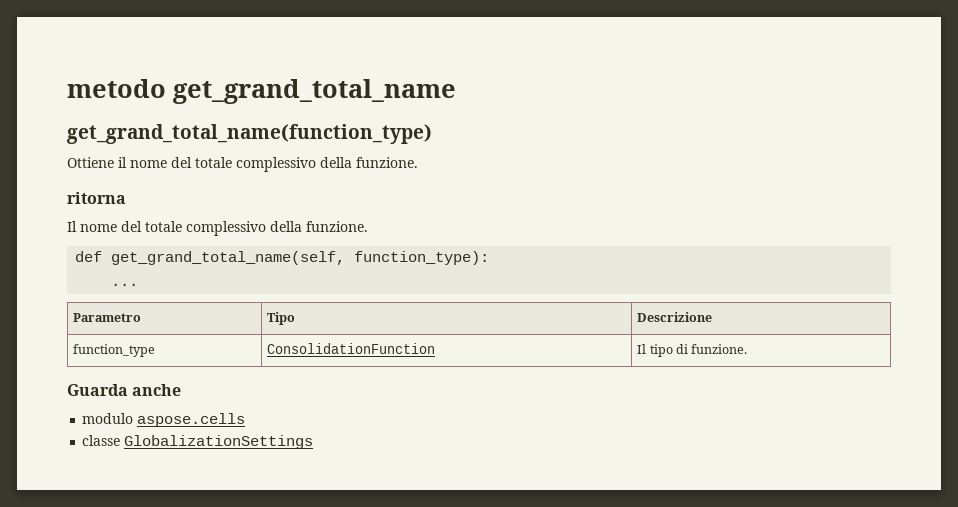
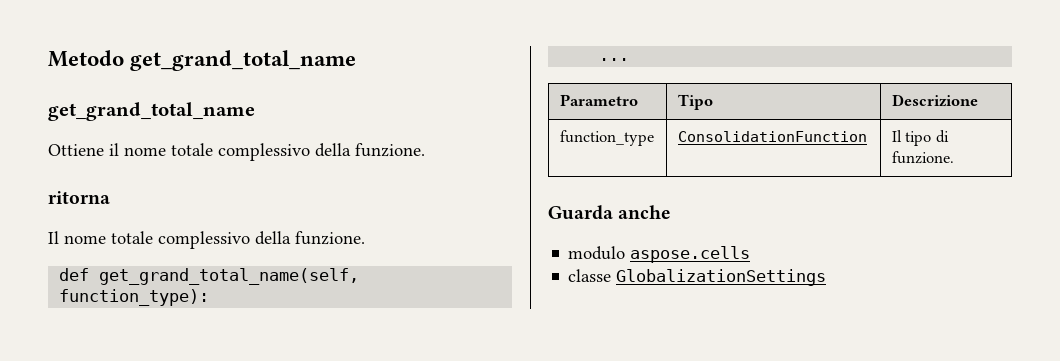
[67,79,456,104] [67,124,432,144] metodo get_grand_total_name // get_grand_total_name(function_type) -> [48,50,357,71] [48,102,255,121] Metodo get_grand_total_name // get_grand_total_name
[171,157,192,168] del -> (166, 151) none
[121,221,142,232] del -> (106, 239) none

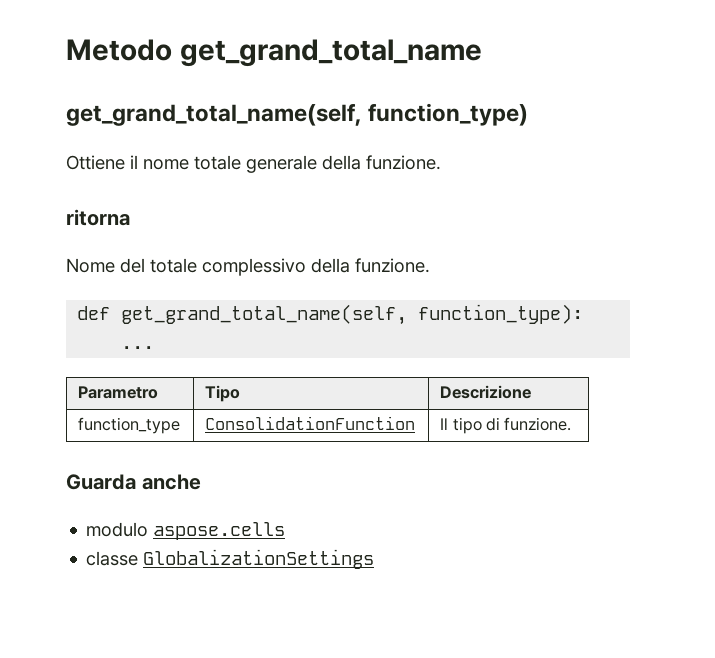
[48,102,255,121] get_grand_total_name -> [66,103,529,126] get_grand_total_name(self, function_type)
[218,143,310,161] complessivo -> [246,155,317,173] generale
[48,231,106,244] Il nome -> [66,258,145,273] Nome del

